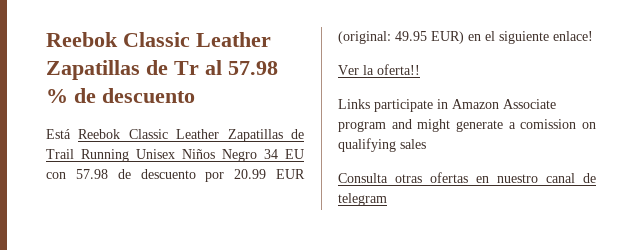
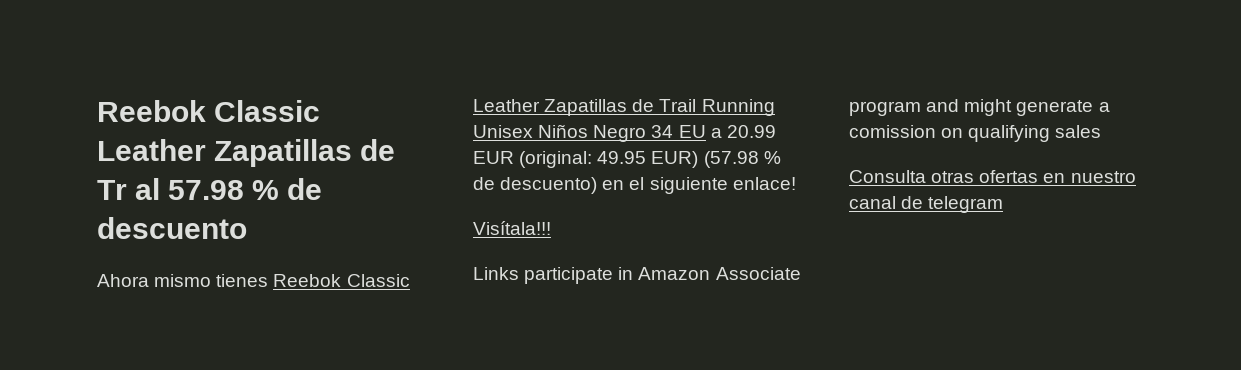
[46,129,71,139] Está -> [97,274,269,287] Ahora mismo tienes
[46,169,225,182] con 57.98 de descuento por -> [710,128,722,138] a
(464, 37) none -> [703,151,781,168] [473,177,598,194] (57.98 % de descuento)
[338,64,420,75] Ver la oferta!! -> [473,221,551,235] Visítala!!!

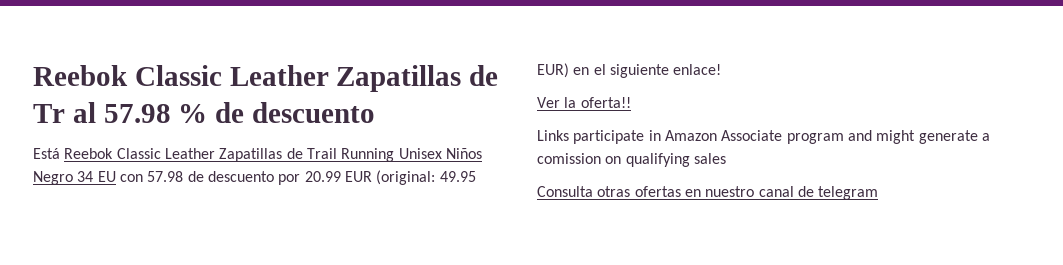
[97,274,269,287] Ahora mismo tienes -> [33,148,60,159] Está
[710,128,722,138] a -> [119,171,301,185] con 57.98 de descuento por
[703,151,781,168] [473,177,598,194] (57.98 % de descuento) -> (569, 70) none
[473,221,551,235] Visítala!!! -> [537,97,631,108] Ver la oferta!!

